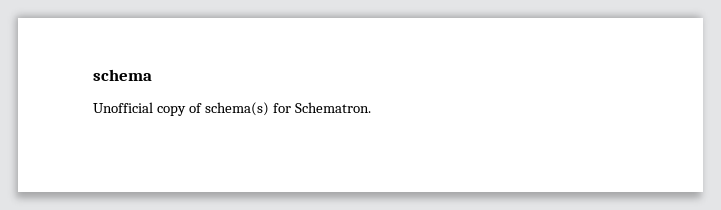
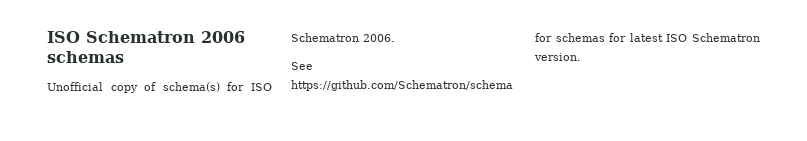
[93,69,152,81] schema -> [47,31,245,43] [47,51,124,63] ISO Schematron 2006 schemas
[294,102,371,113] Schematron. -> [250,83,272,91] [291,33,395,42] [291,62,313,70] [291,80,513,91] [535,33,760,42] [534,53,581,61] ISO Schematron 2006. // See https://github.com/Schematron/schema for schemas for latest ISO Schematron version.

